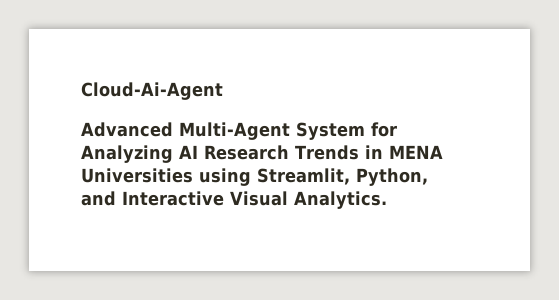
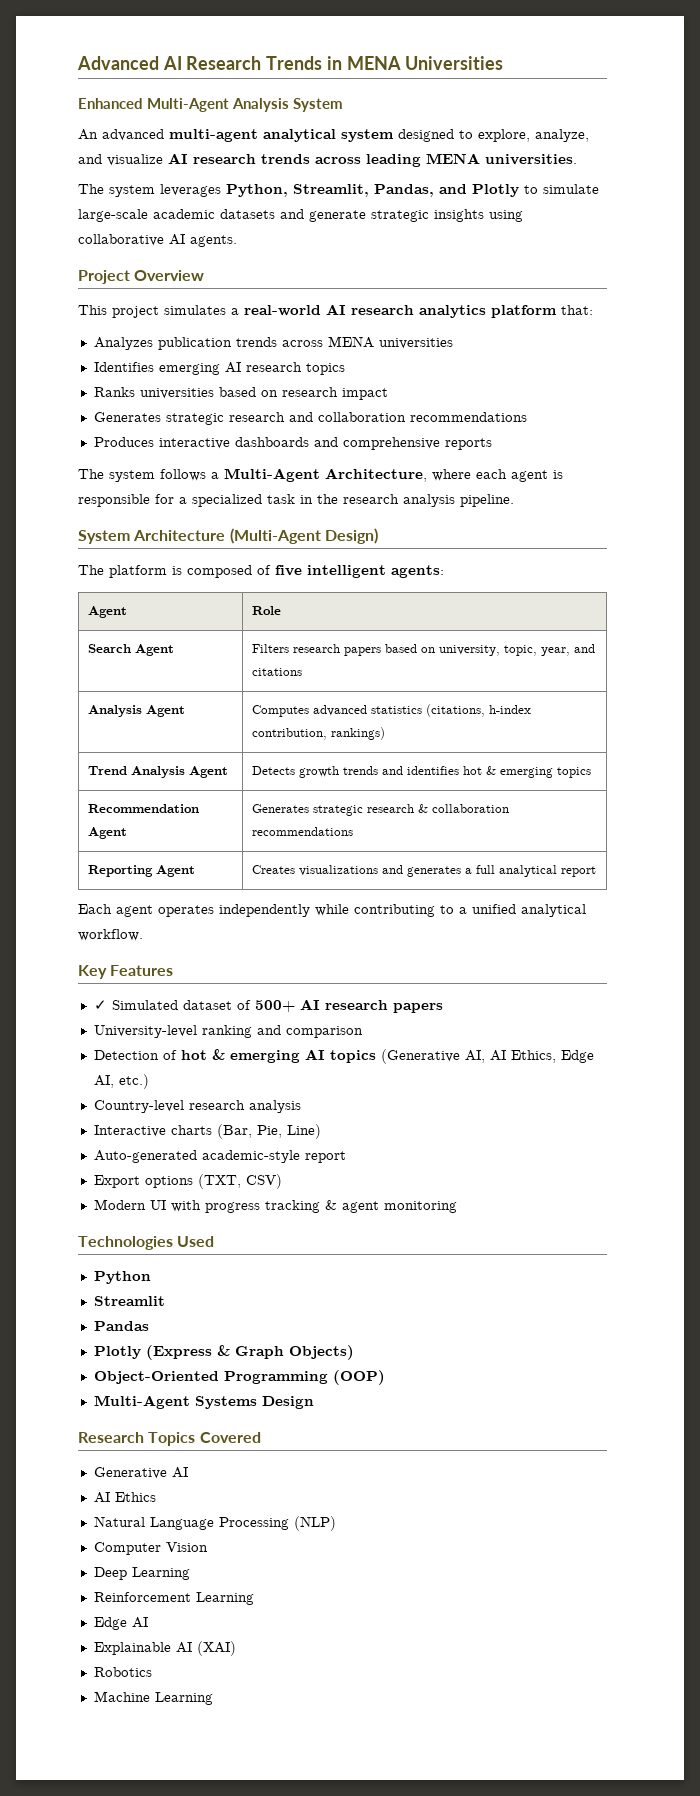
[81,82,223,100] [81,122,397,140] [81,145,173,163] Cloud-Ai-Agent // Advanced Multi-Agent System for Analyzing -> [77,56,159,70] Advanced
[199,168,428,186] [81,191,387,209] using Streamlit, Python, and Interactive Visual Analytics. -> [78,98,344,112] [78,129,589,142] [78,153,577,167] [78,184,599,197] [78,209,523,222] [78,234,237,247] [78,270,205,284] [78,304,593,318] [93,336,453,350] [93,362,345,375] [93,387,388,400] [93,412,527,425] [93,437,492,450] [78,468,563,482] [78,494,514,507] [78,528,378,544] [78,565,444,578] [87,606,127,618] [251,606,281,615] [87,644,174,656] [251,644,595,656] [251,668,302,676] [87,705,185,717] [251,704,531,717] [251,727,385,740] [87,766,228,778] [251,766,591,778] [87,804,199,813] [87,827,127,839] [251,804,509,816] [251,827,353,836] [87,865,195,877] [251,865,596,877] [78,904,586,917] [78,929,143,941] [78,965,174,979] [93,999,443,1013] [93,1025,363,1038] [93,1049,594,1064] [93,1074,149,1089] [93,1100,301,1113] [93,1124,321,1139] [93,1150,346,1163] [93,1174,282,1189] [93,1199,457,1213] [78,1236,215,1250] [93,1271,151,1284] [93,1296,165,1306] [93,1321,149,1331] [93,1345,354,1360] [93,1370,385,1385] [93,1395,314,1409] [78,1432,261,1446] [93,1467,188,1479] [93,1492,156,1503] [93,1516,336,1531] [93,1542,208,1555] [93,1567,190,1580] [93,1592,254,1605] [93,1617,148,1630] [93,1641,236,1656] [93,1667,152,1677] [93,1691,213,1705] // Enhanced Multi-Agent Analysis System // An advanced multi-agent analytical system designed to explore, analyze, and visualize AI research trends across leading MENA universities. // The system leverages Python, Streamlit, Pandas, and Plotly to simulate large-scale academic datasets and generate strategic insights using collaborative AI agents. // Project Overview // This project simulates a real-world AI research analytics platform that: // Analyzes publication trends across MENA universities // Identifies emerging AI research topics // Ranks universities based on research impact // Generates strategic research and collaboration recommendations // Produces interactive dashboards and comprehensive reports // The system follows a Multi-Agent Architecture, where each agent is responsible for a specialized task in the research analysis pipeline. // System Architecture (Multi-Agent Design) // The platform is composed of five intelligent agents: // Agent | Role // Search Agent | Filters research papers based on university, topic, year, and citations // Analysis Agent | Computes advanced statistics (citations, h-index contribution, rankings) // Trend Analysis Agent | Detects growth trends and identifies hot & emerging topics // Recommendation Agent | Generates strategic research & collaboration recommendations // Reporting Agent | Creates visualizations and generates a full analytical report // Each agent operates independently while contributing to a unified analytical workflow. // Key Features // ✓ Simulated dataset of 500+ AI research papers // University-level ranking and comparison // Detection of hot & emerging AI topics (Generative AI, AI Ethics, Edge AI, etc.) // Country-level research analysis // Interactive charts (Bar, Pie, Line) // Auto-generated academic-style report // Export options (TXT, CSV) // Modern UI with progress tracking & agent monitoring // Technologies Used // Python // Streamlit // Pandas // Plotly (Express & Graph Objects) // Object-Oriented Programming (OOP) // Multi-Agent Systems Design // Research Topics Covered // Generative AI // AI Ethics // Natural Language Processing (NLP) // Computer Vision // Deep Learning // Reinforcement Learning // Edge AI // Explainable AI (XAI) // Robotics // Machine Learning

